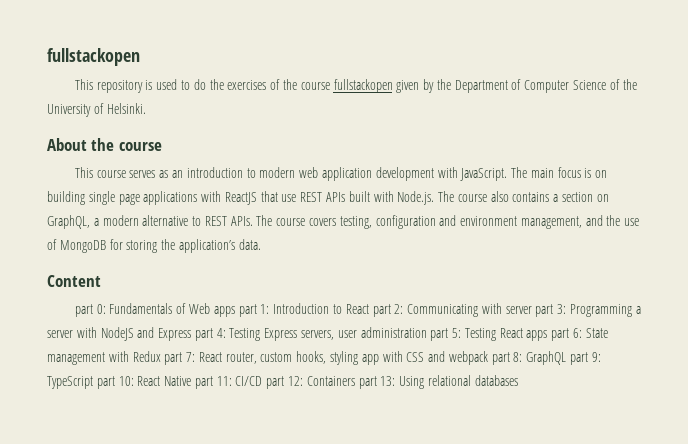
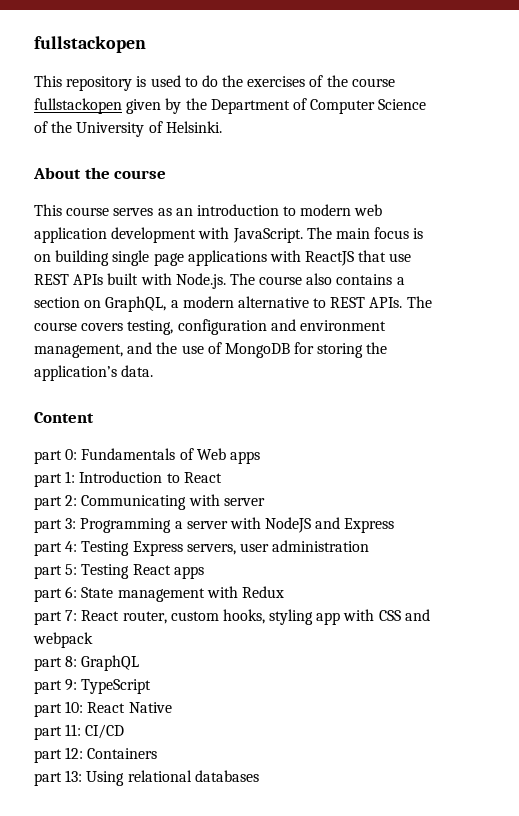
(235, 311) none -> (260, 457) //
(369, 309) none -> (222, 477) //
(532, 310) none -> (265, 502) //
(192, 334) none -> (395, 525) //
(427, 332) none -> (370, 546) //
(548, 335) none -> (204, 572) //
(161, 356) none -> (284, 592) //
(488, 358) none -> (93, 640) //
(567, 358) none -> (140, 663) //
(93, 382) none -> (152, 686) //
(192, 381) none -> (172, 707) //
(263, 381) none -> (125, 731) //
(355, 381) none -> (158, 753) //

